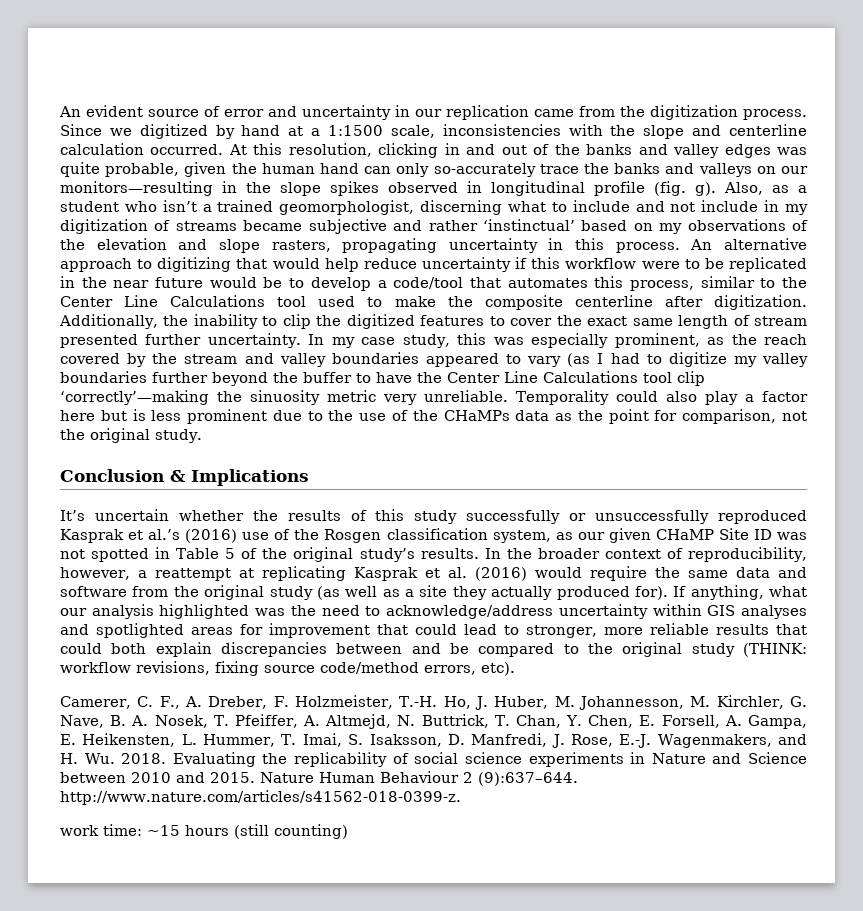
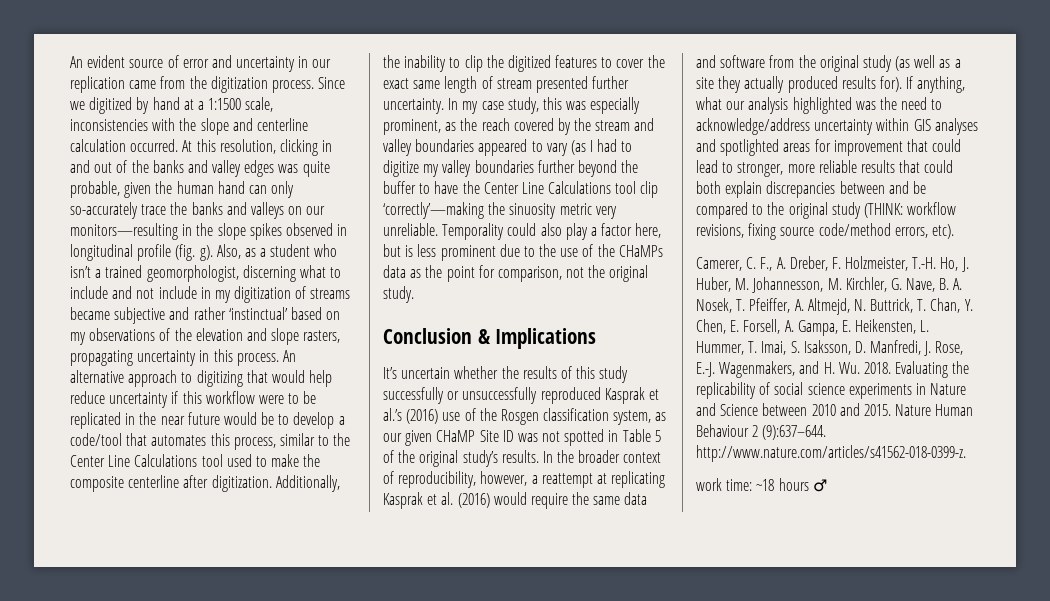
[60,410,95,421] here -> [635,223,662,238] here,
(630, 593) none -> [841,76,876,89] results
[147,824,348,839] ~15 hours (still counting) -> [756,478,827,492] ~18 hours ♂

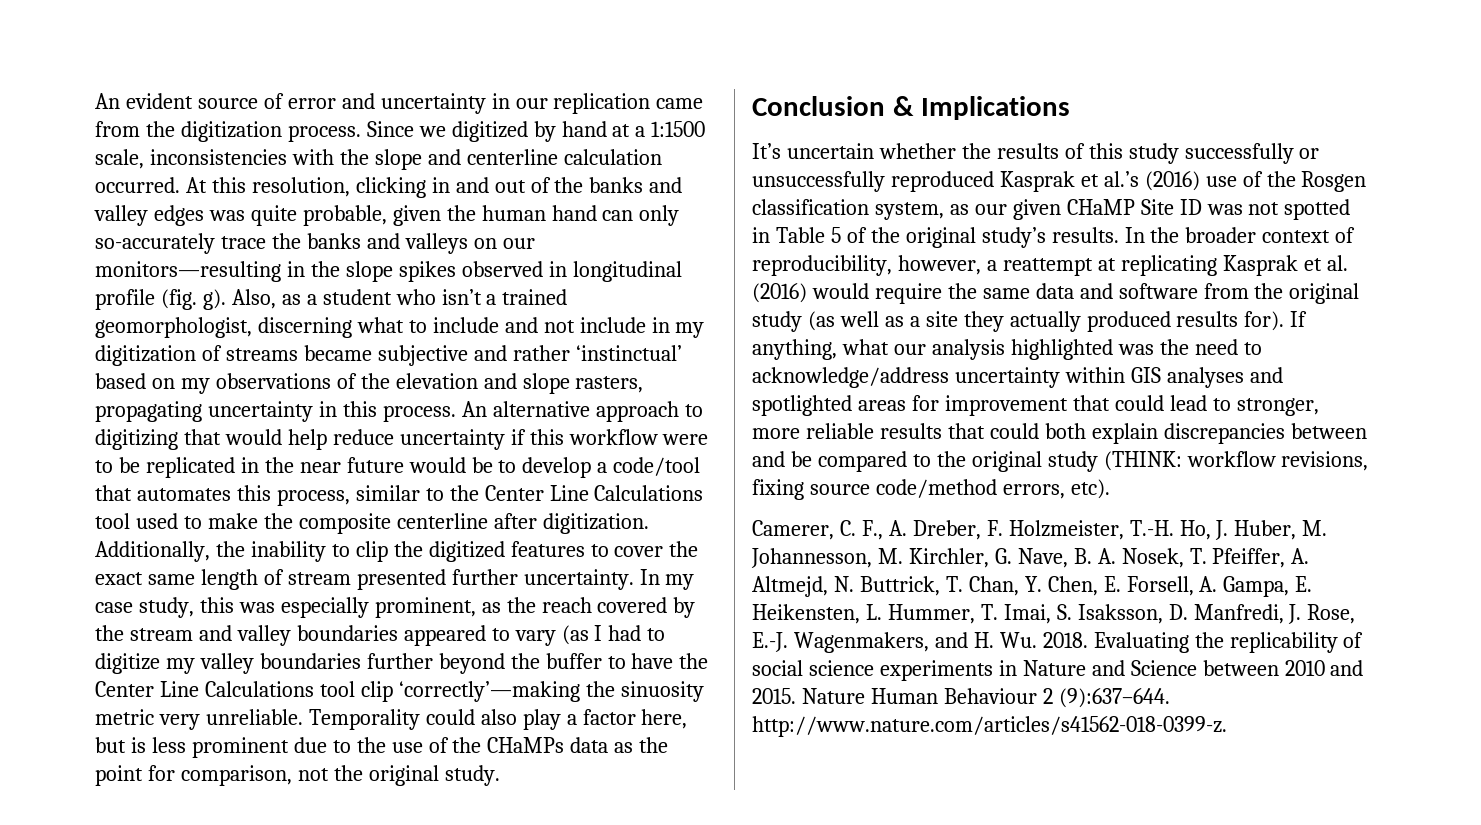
[696,478,827,492] // work time: ~18 hours ♂ -> (1227, 726) none

